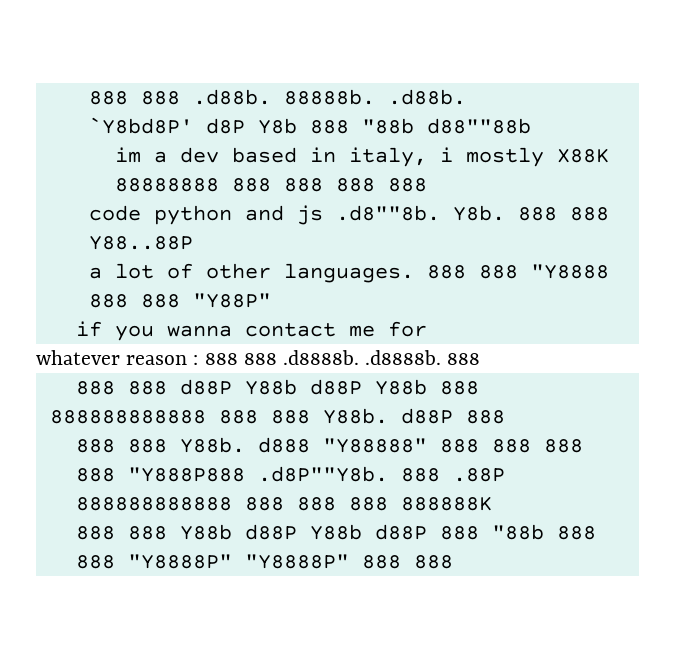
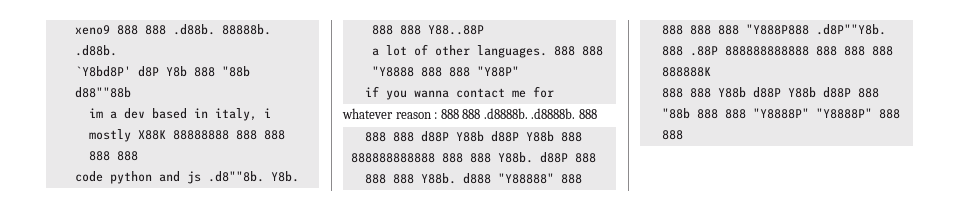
(88, 98) none -> [74,25,110,35] xeno9

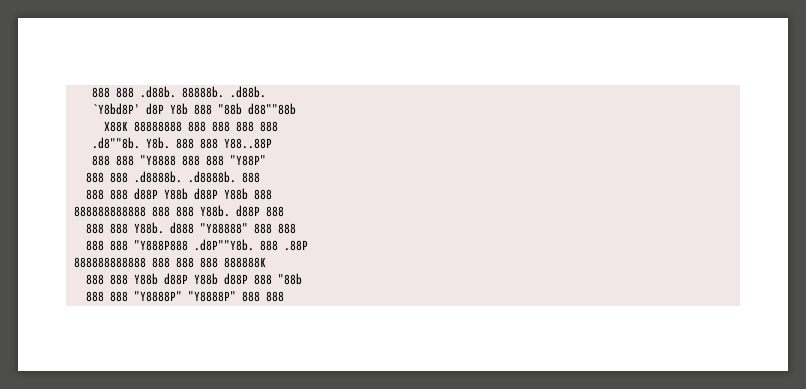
[74,25,110,35] xeno9 -> (92, 92) none
[88,108,271,121] [88,129,131,142] im a dev based in italy, i mostly -> (297, 109) none
[74,171,201,184] code python and js -> (279, 126) none
[371,44,547,58] a lot of other languages. -> (273, 143) none
[364,86,554,100] [342,108,438,119] if you wanna contact me for // whatever reason : -> (267, 160) none
(683, 30) none -> (297, 228) //
(718, 51) none -> (309, 245) //
(690, 113) none -> (303, 279) //

